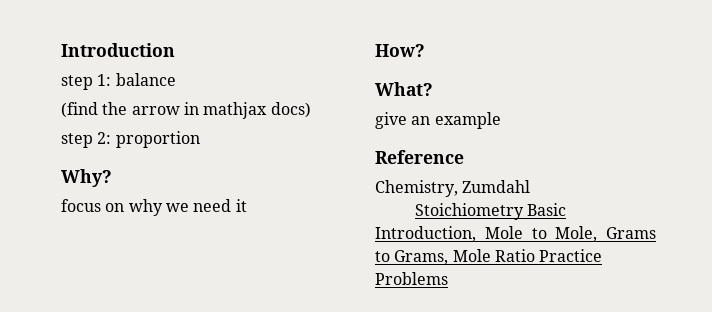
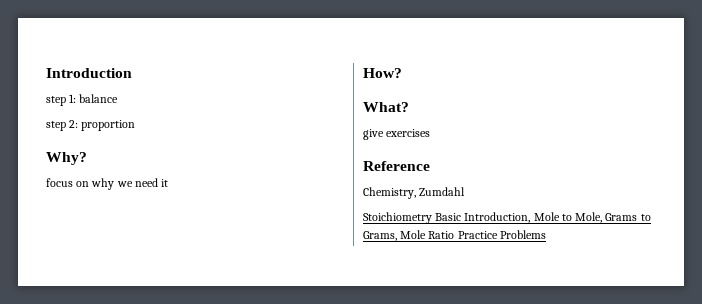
[61,102,311,119] // (find the arrow in mathjax docs) -> (119, 98) none
[411,112,501,129] an example -> [386,129,431,137] exercises

